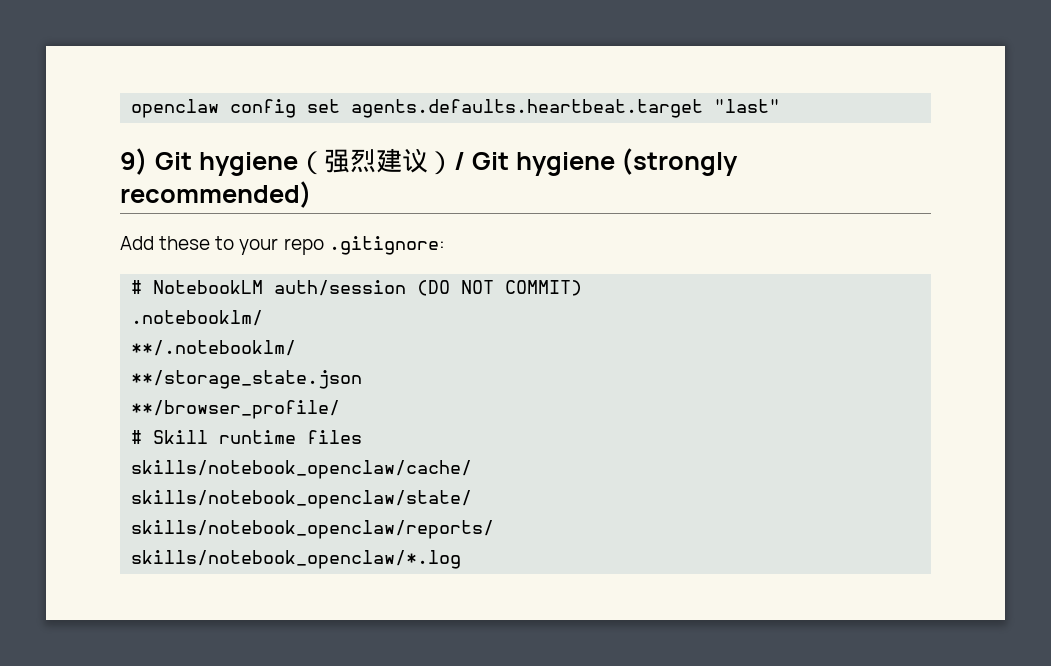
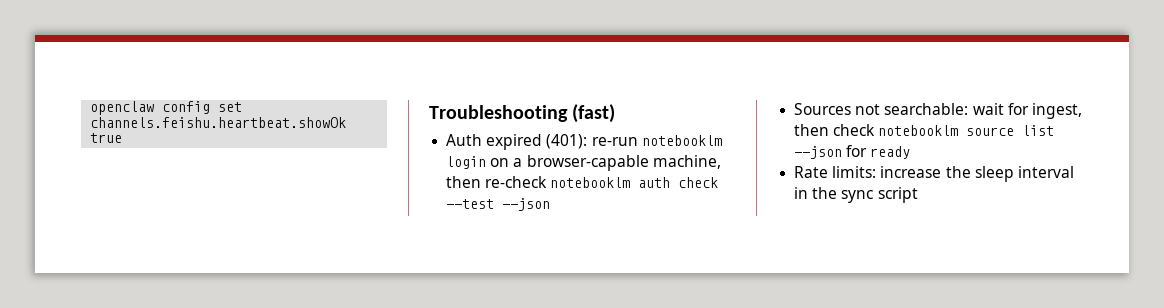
[351,99,781,118] [120,148,739,176] [120,181,312,208] [120,236,445,255] [131,280,583,296] [131,310,264,326] [131,340,297,356] [131,370,363,389] [131,400,341,419] [131,430,363,444] [131,460,473,479] [131,490,473,509] [131,520,495,539] [131,550,462,569] agents.defaults.heartbeat.target "last" // 9) Git hygiene（强烈建议）/ Git hygiene (strongly recommended) // Add these to your repo .gitignore: // # NotebookLM auth/session (DO NOT COMMIT) // .notebooklm/ // **/.notebooklm/ // **/storage_state.json // **/browser_profile/ // # Skill runtime files // skills/notebook_openclaw/cache/ // skills/notebook_openclaw/state/ // skills/notebook_openclaw/reports/ // skills/notebook_openclaw/*.log -> [90,117,347,128] [90,133,123,143] [429,104,616,123] [446,134,722,150] [446,155,721,171] [446,176,719,188] [446,198,551,211] [794,103,1082,119] [794,124,1055,136] [794,145,911,159] [794,166,1074,182] [794,187,918,203] channels.feishu.heartbeat.showOk true // Troubleshooting (fast) // Auth expired (401): re-run notebooklm login on a browser-capable machine, then re-check notebooklm auth check --test --json // Sources not searchable: wait for ingest, then check notebooklm source list --json for ready // Rate limits: increase the sleep interval in the sync script

